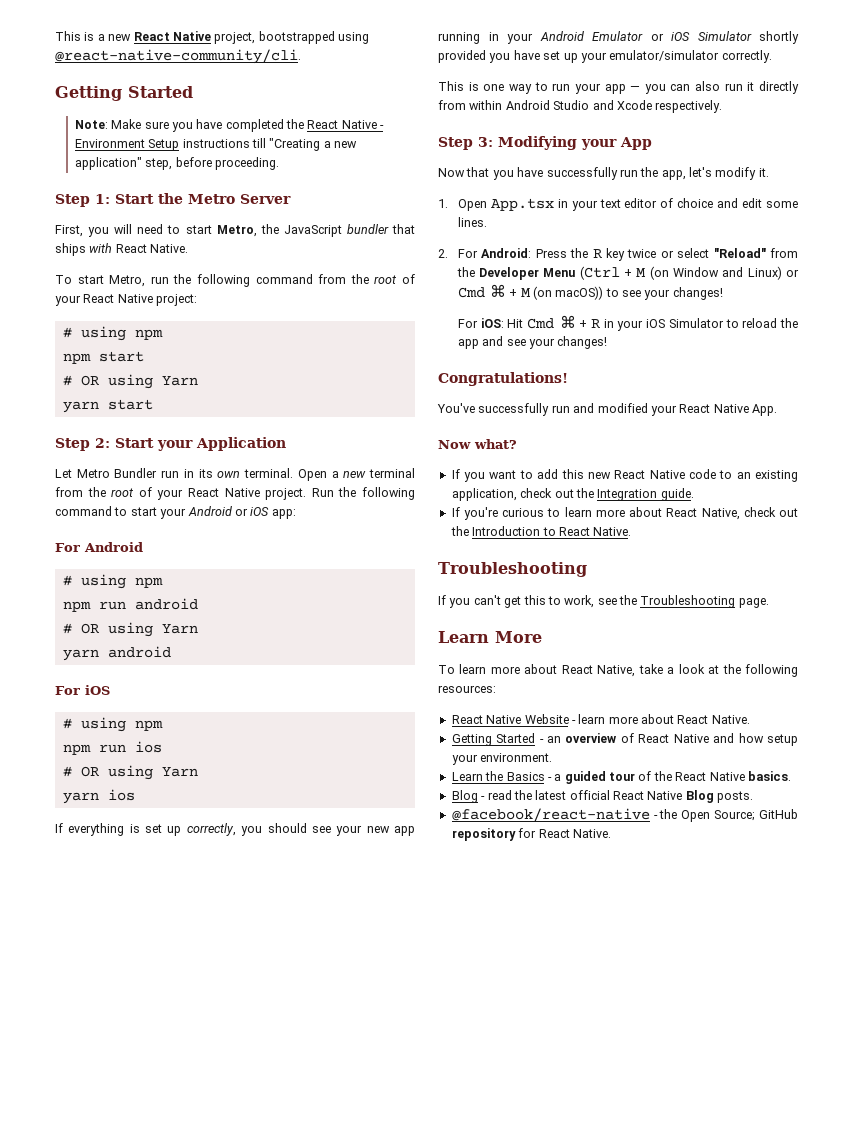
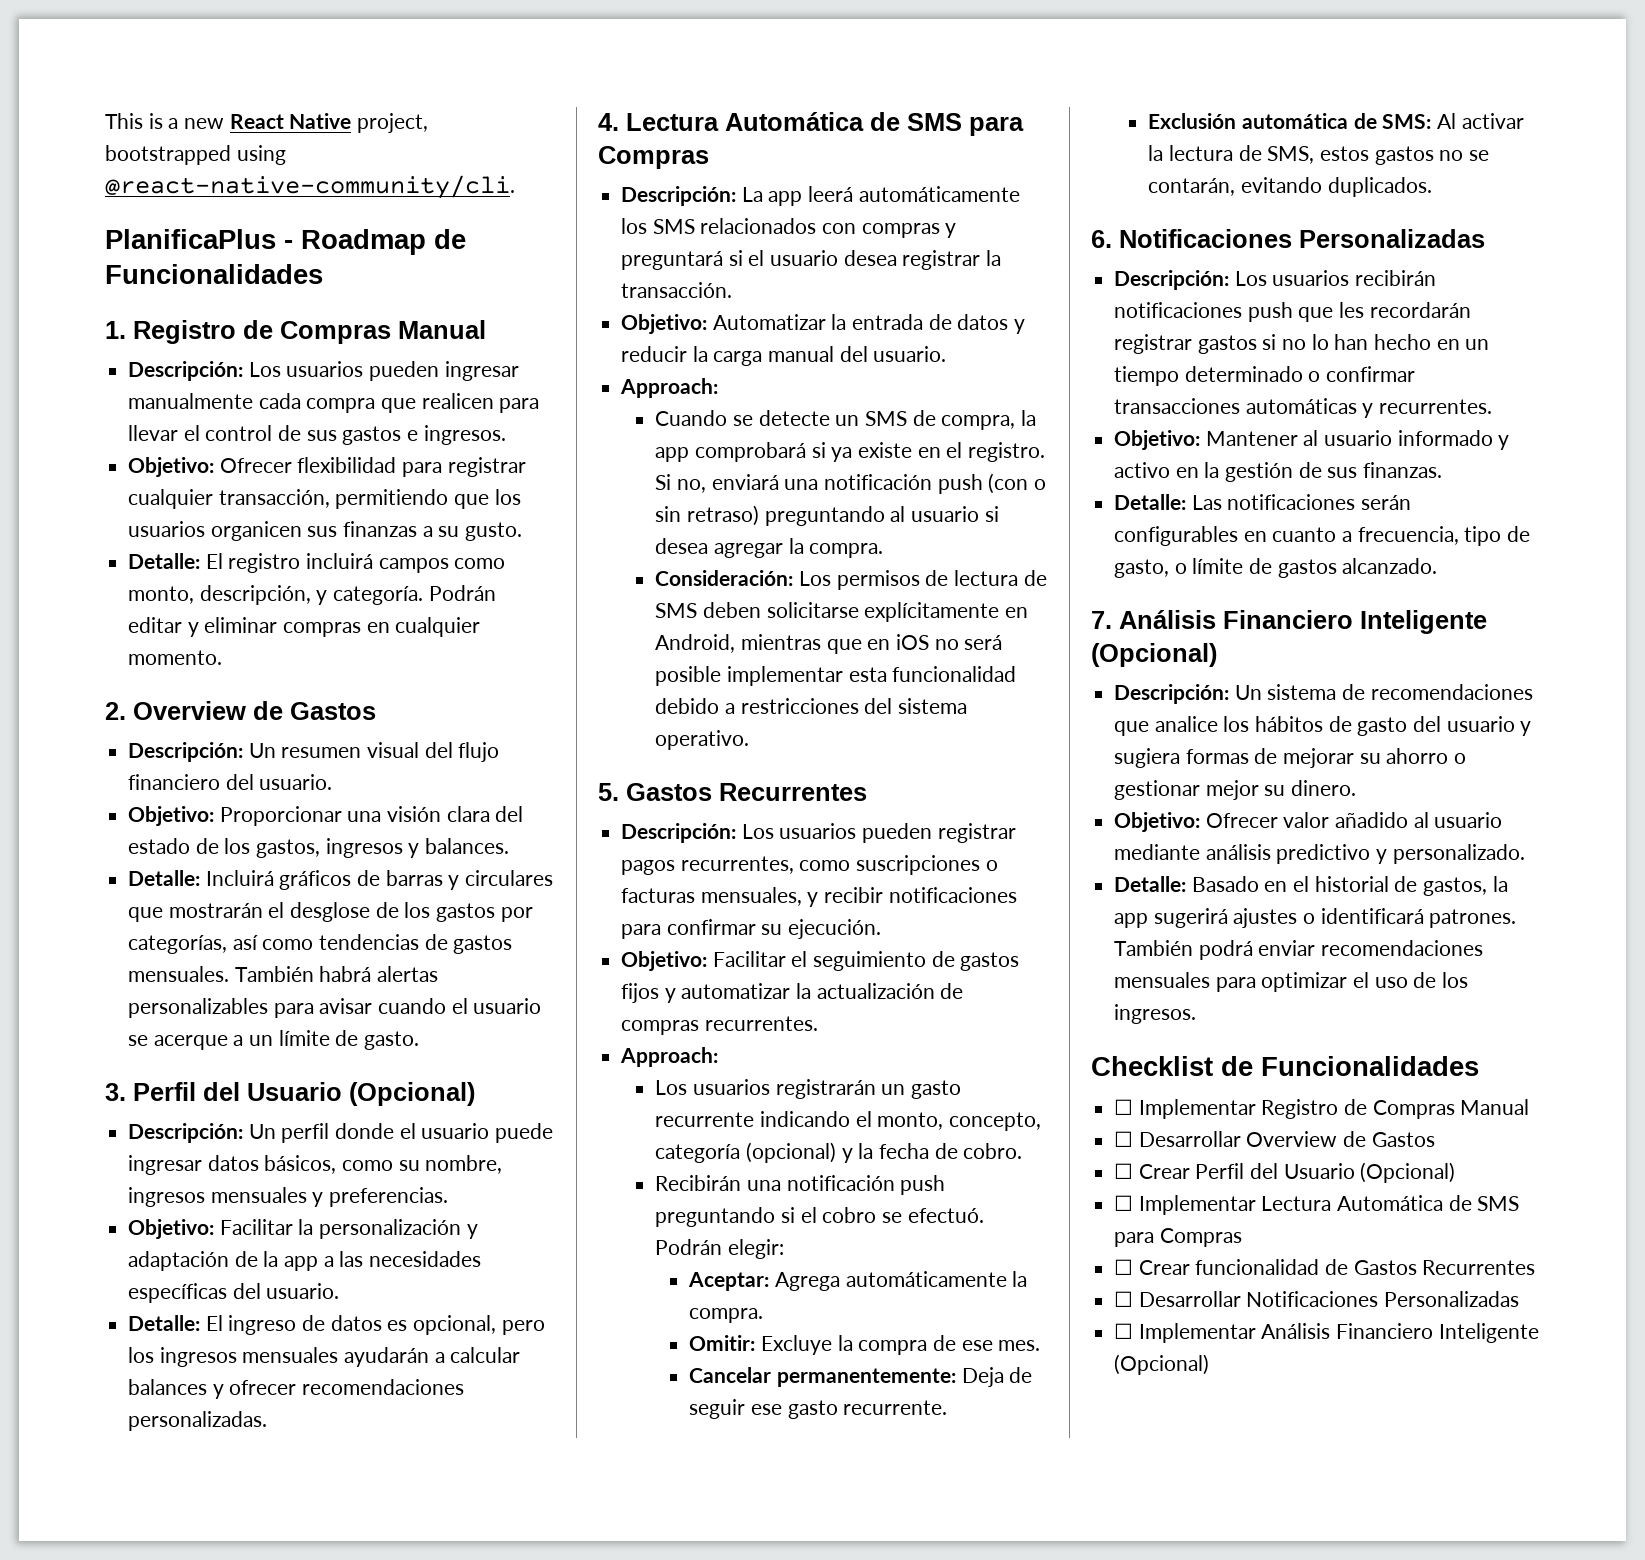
[55,86,193,101] [74,119,385,132] [74,138,358,151] [74,157,279,170] [55,193,291,207] [55,224,415,237] [55,243,189,256] [55,274,416,287] [55,294,198,306] [62,326,163,341] [62,351,144,364] [62,374,198,389] [62,399,153,413] [55,437,286,451] [55,468,415,481] [55,487,416,500] [55,506,296,519] [55,542,143,552] [62,574,163,589] [62,598,198,612] [62,622,198,637] [62,646,171,661] [55,685,110,695] [62,717,163,732] [62,741,162,755] [62,765,198,780] [62,789,135,804] [55,823,416,836] [438,31,799,44] [438,50,772,63] [438,81,799,94] [438,100,723,113] [438,136,652,150] [438,167,769,180] [438,198,798,211] [457,217,487,227] [438,248,798,261] [456,266,799,280] [457,284,723,300] [457,315,798,331] [457,336,608,349] [438,372,568,386] [437,403,777,416] [438,439,517,449] [451,469,798,482] [451,488,694,501] [451,507,798,520] [450,526,632,536] [438,562,587,577] [438,595,769,608] [438,631,542,643] [438,664,798,677] [438,685,496,693] [451,714,750,724] [451,733,798,746] [451,753,553,765] [451,771,791,784] [451,790,754,803] [451,808,798,822] [451,828,611,841] Getting Started // Note: Make sure you have completed the React Native - Environment Setup instructions till "Creating a new application" step, before proceeding. // Step 1: Start the Metro Server // First, you will need to start Metro, the JavaScript bundler that ships with React Native. // To start Metro, run the following command from the root of your React Native project: // # using npm // npm start // # OR using Yarn // yarn start // Step 2: Start your Application // Let Metro Bundler run in its own terminal. Open a new terminal from the root of your React Native project. Run the following command to start your Android or iOS app: // For Android // # using npm // npm run android // # OR using Yarn // yarn android // For iOS // # using npm // npm run ios // # OR using Yarn // yarn ios // If everything is set up correctly, you should see your new app running in your Android Emulator or iOS Simulator shortly provided you have set up your emulator/simulator correctly. // This is one way to run your app — you can also run it directly from within Android Studio and Xcode respectively. // Step 3: Modifying your App // Now that you have successfully run the app, let's modify it. // 1. Open App.tsx in your text editor of choice and edit some lines. // 2. For Android: Press the R key twice or select "Reload" from the Developer Menu (Ctrl + M (on Window and Linux) or Cmd ⌘ + M (on macOS)) to see your changes! // For iOS: Hit Cmd ⌘ + R in your iOS Simulator to reload the app and see your changes! // Congratulations! // You've successfully run and modified your React Native App. // Now what? // If you want to add this new React Native code to an existing application, check out the Integration guide. // If you're curious to learn more about React Native, check out the Introduction to React Native. // Troubleshooting // If you can't get this to work, see the Troubleshooting page. // Learn More // To learn more about React Native, take a look at the following resources: // React Native Website - learn more about React Native. // Getting Started - an overview of React Native and how setup your environment. // Learn the Basics - a guided tour of the React Native basics. // Blog - read the latest official React Native Blog posts. // @facebook/react-native - the Open Source; GitHub repository for React Native. -> [105,229,466,255] [105,264,323,284] [105,320,486,344] [128,361,519,381] [128,393,540,413] [128,425,506,445] [128,457,526,477] [128,489,521,509] [128,521,523,541] [128,553,506,573] [128,585,496,605] [128,617,481,637] [128,650,223,665] [105,701,376,720] [128,742,500,762] [128,774,333,790] [128,806,524,826] [128,838,510,858] [128,870,554,890] [128,902,533,922] [128,934,513,954] [128,966,439,982] [128,998,542,1018] [128,1030,420,1050] [105,1082,475,1106] [128,1123,554,1143] [128,1155,503,1175] [128,1187,449,1207] [128,1219,478,1239] [128,1251,482,1271] [128,1283,340,1303] [128,1315,545,1335] [128,1347,521,1367] [128,1379,465,1399] [128,1411,268,1431] [598,112,1024,136] [598,146,709,169] [621,186,1020,206] [621,218,957,238] [621,250,1002,270] [621,282,733,298] [621,314,1026,334] [621,346,947,366] [620,378,719,398] [655,410,1036,430] [655,442,1045,462] [655,473,1046,494] [655,505,999,526] [655,538,884,558] [655,570,1047,590] [655,602,1028,622] [655,634,1003,654] [655,666,1017,686] [655,698,967,714] [655,730,750,750] [598,783,867,801] [621,823,1016,843] [621,855,998,875] [621,887,1017,907] [621,919,882,939] [621,951,1020,971] [621,983,964,1003] [621,1016,818,1035] [620,1047,719,1067] [655,1079,961,1099] [655,1111,1041,1131] [655,1142,1023,1163] [655,1175,946,1195] [655,1207,984,1227] [655,1239,784,1259] [688,1271,1028,1291] [689,1308,764,1323] [689,1335,1041,1355] [689,1367,1033,1387] [689,1399,948,1419] [1148,113,1524,129] [1148,145,1489,165] [1148,177,1432,197] [1091,229,1485,248] [1114,270,1437,290] [1114,302,1471,322] [1114,334,1490,354] [1114,366,1416,386] [1114,398,1493,418] [1114,430,1510,450] [1114,462,1443,482] [1114,494,1412,510] [1114,526,1531,546] [1114,558,1438,578] [1091,610,1487,634] [1091,643,1217,667] [1114,684,1533,704] [1114,716,1532,736] [1114,748,1467,768] [1114,780,1357,800] [1114,812,1503,832] [1114,844,1525,864] [1114,876,1508,896] [1114,908,1517,928] [1114,940,1484,960] [1114,972,1469,992] [1114,1004,1197,1024] [1091,1056,1479,1076] [1114,1099,1530,1119] [1114,1131,1435,1147] [1114,1162,1456,1183] [1114,1195,1520,1215] [1114,1228,1242,1247] [1114,1259,1536,1275] [1114,1291,1520,1307] [1114,1323,1539,1343] [1114,1354,1210,1375] PlanificaPlus - Roadmap de Funcionalidades // 1. Registro de Compras Manual // Descripción: Los usuarios pueden ingresar manualmente cada compra que realicen para llevar el control de sus gastos e ingresos. // Objetivo: Ofrecer flexibilidad para registrar cualquier transacción, permitiendo que los usuarios organicen sus finanzas a su gusto. // Detalle: El registro incluirá campos como monto, descripción, y categoría. Podrán editar y eliminar compras en cualquier momento. // 2. Overview de Gastos // Descripción: Un resumen visual del flujo financiero del usuario. // Objetivo: Proporcionar una visión clara del estado de los gastos, ingresos y balances. // Detalle: Incluirá gráficos de barras y circulares que mostrarán el desglose de los gastos por categorías, así como tendencias de gastos mensuales. También habrá alertas personalizables para avisar cuando el usuario se acerque a un límite de gasto. // 3. Perfil del Usuario (Opcional) // Descripción: Un perfil donde el usuario puede ingresar datos básicos, como su nombre, ingresos mensuales y preferencias. // Objetivo: Facilitar la personalización y adaptación de la app a las necesidades específicas del usuario. // Detalle: El ingreso de datos es opcional, pero los ingresos mensuales ayudarán a calcular balances y ofrecer recomendaciones personalizadas. // 4. Lectura Automática de SMS para Compras // Descripción: La app leerá automáticamente los SMS relacionados con compras y preguntará si el usuario desea registrar la transacción. // Objetivo: Automatizar la entrada de datos y reducir la carga manual del usuario. // Approach: // Cuando se detecte un SMS de compra, la app comprobará si ya existe en el registro. Si no, enviará una notificación push (con o sin retraso) preguntando al usuario si desea agregar la compra. // Consideración: Los permisos de lectura de SMS deben solicitarse explícitamente en Android, mientras que en iOS no será posible implementar esta funcionalidad debido a restricciones del sistema operativo. // 5. Gastos Recurrentes // Descripción: Los usuarios pueden registrar pagos recurrentes, como suscripciones o facturas mensuales, y recibir notificaciones para confirmar su ejecución. // Objetivo: Facilitar el seguimiento de gastos fijos y automatizar la actualización de compras recurrentes. // Approach: // Los usuarios registrarán un gasto recurrente indicando el monto, concepto, categoría (opcional) y la fecha de cobro. // Recibirán una notificación push preguntando si el cobro se efectuó. Podrán elegir: // Aceptar: Agrega automáticamente la compra. // Omitir: Excluye la compra de ese mes. // Cancelar permanentemente: Deja de seguir ese gasto recurrente. // Exclusión automática de SMS: Al activar la lectura de SMS, estos gastos no se contarán, evitando duplicados. // 6. Notificaciones Personalizadas // Descripción: Los usuarios recibirán notificaciones push que les recordarán registrar gastos si no lo han hecho en un tiempo determinado o confirmar transacciones automáticas y recurrentes. // Objetivo: Mantener al usuario informado y activo en la gestión de sus finanzas. // Detalle: Las notificaciones serán configurables en cuanto a frecuencia, tipo de gasto, o límite de gastos alcanzado. // 7. Análisis Financiero Inteligente (Opcional) // Descripción: Un sistema de recomendaciones que analice los hábitos de gasto del usuario y sugiera formas de mejorar su ahorro o gestionar mejor su dinero. // Objetivo: Ofrecer valor añadido al usuario mediante análisis predictivo y personalizado. // Detalle: Basado en el historial de gastos, la app sugerirá ajustes o identificará patrones. También podrá enviar recomendaciones mensuales para optimizar el uso de los ingresos. // Checklist de Funcionalidades // ☐ Implementar Registro de Compras Manual // ☐ Desarrollar Overview de Gastos // ☐ Crear Perfil del Usuario (Opcional) // ☐ Implementar Lectura Automática de SMS para Compras // ☐ Crear funcionalidad de Gastos Recurrentes // ☐ Desarrollar Notificaciones Personalizadas // ☐ Implementar Análisis Financiero Inteligente (Opcional)

